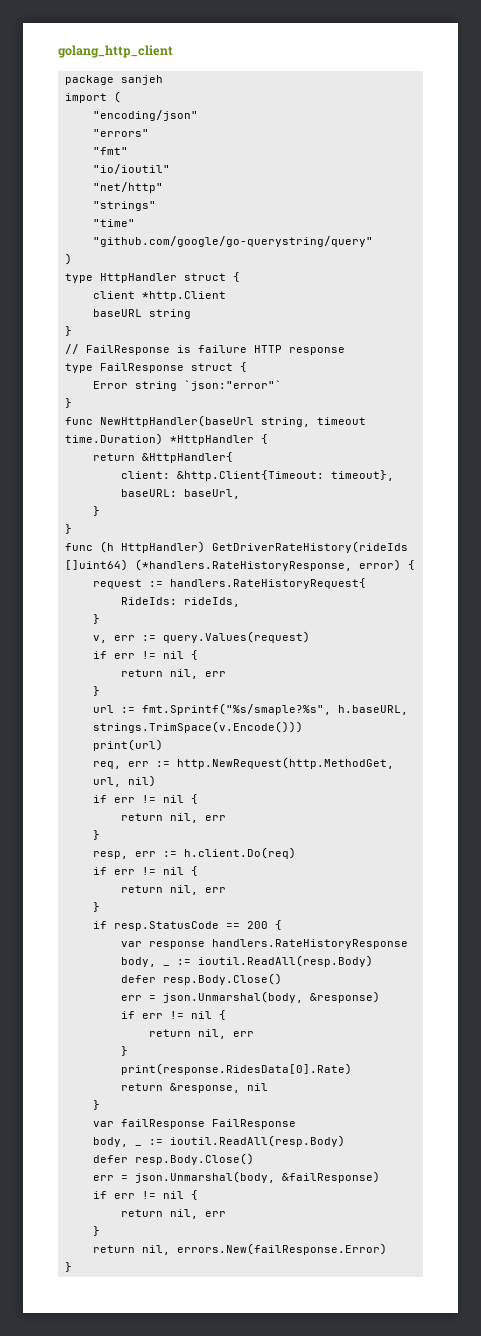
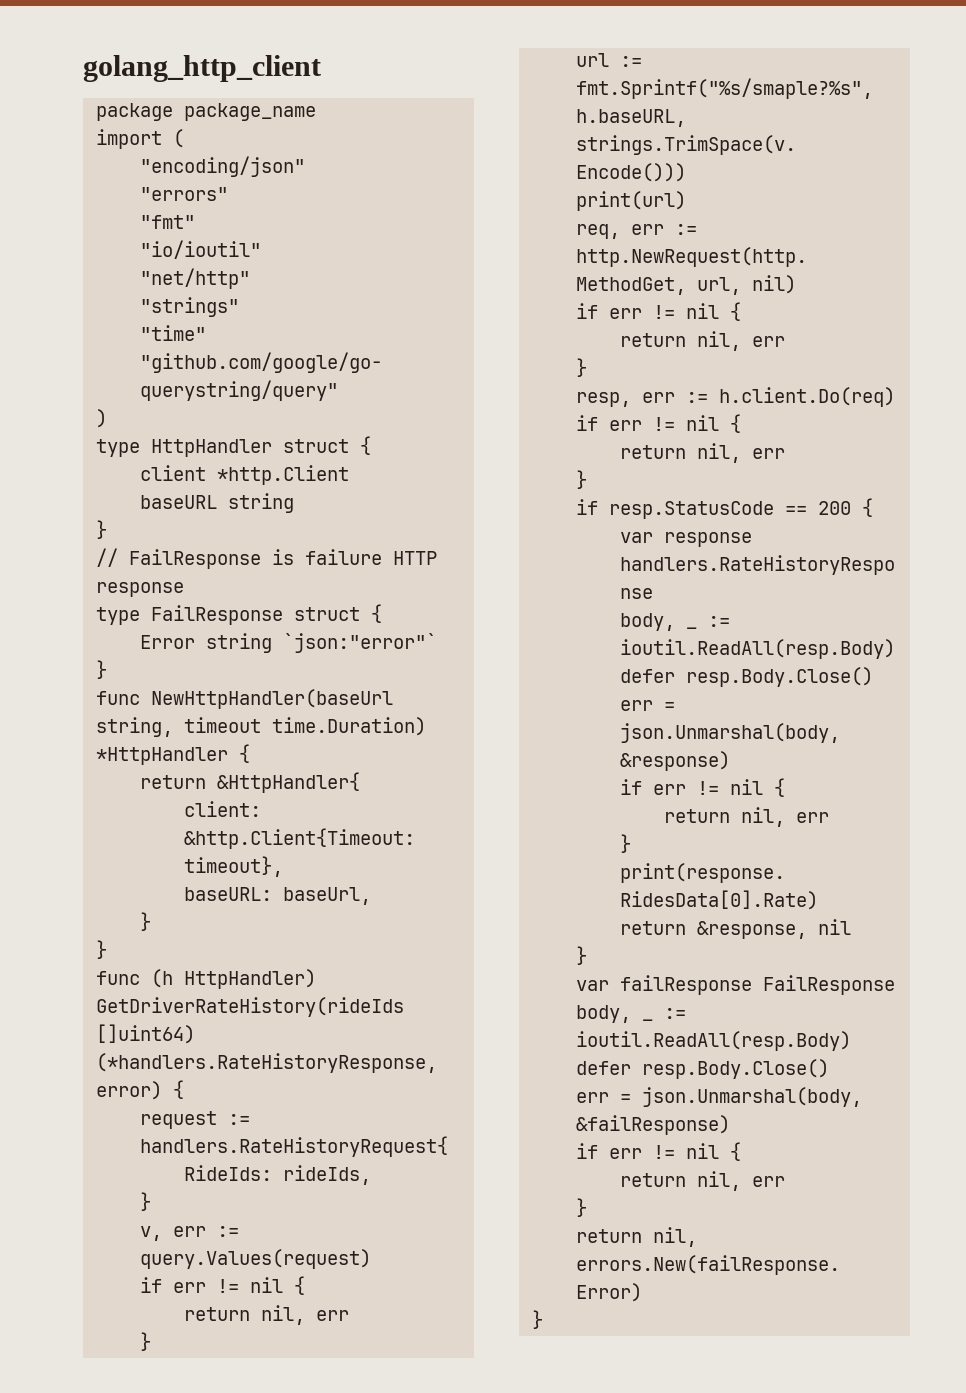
[120,75,163,85] sanjeh -> [183,103,316,121] package_name

